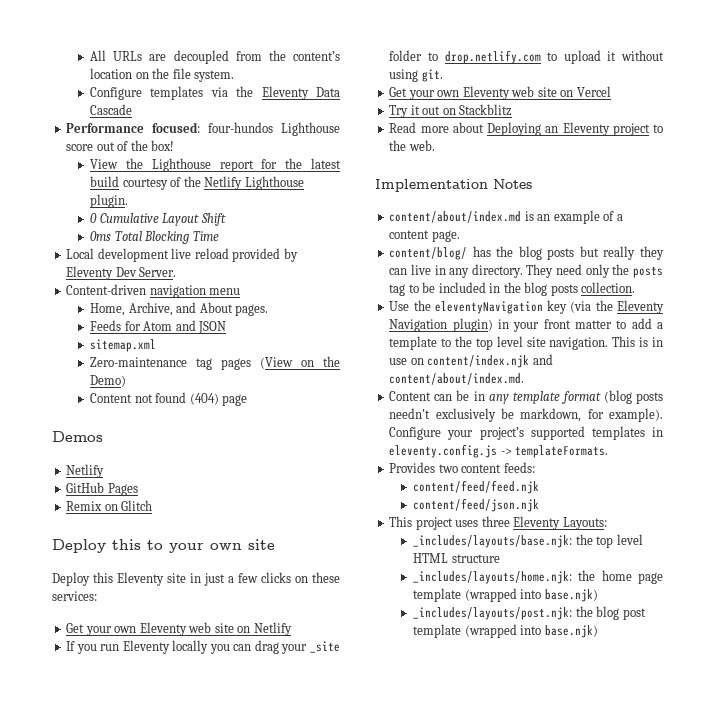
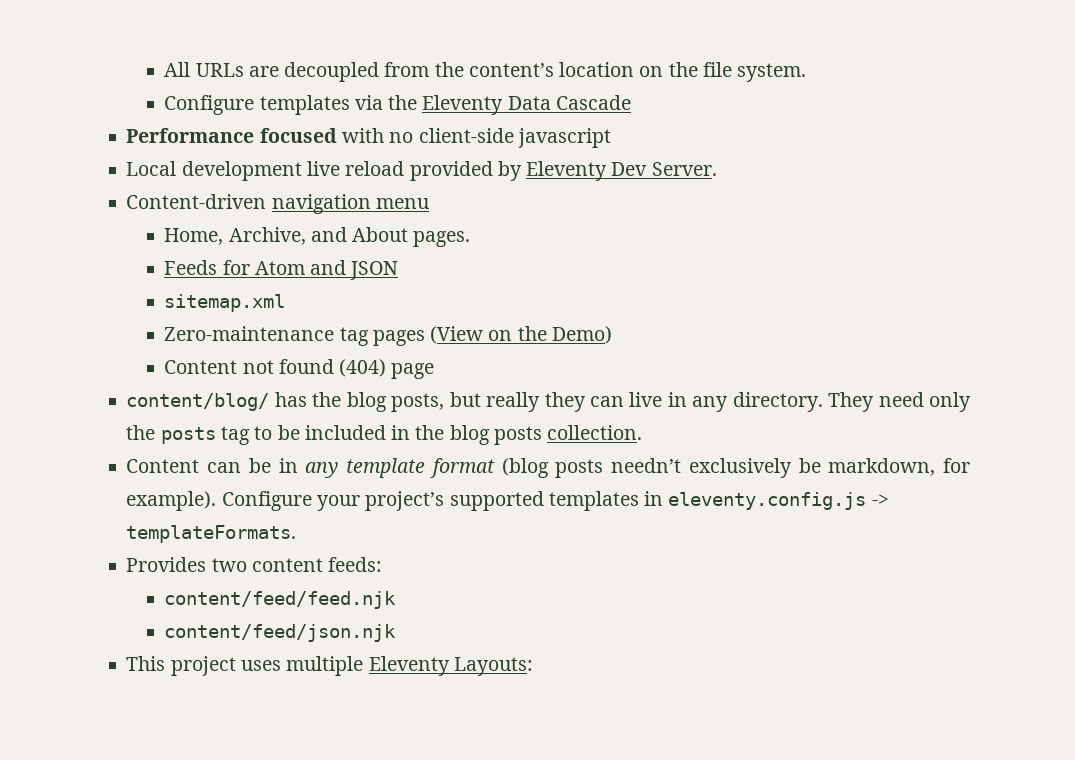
[152,122,340,136] [66,140,175,151] [90,158,341,172] [90,176,304,190] [90,194,129,208] [90,213,226,226] [90,231,219,244] focused: four-hundos Lighthouse score out of the box! // View the Lighthouse report for the latest build courtesy of the Netlify Lighthouse plugin. // 0 Cumulative Layout Shift // 0ms Total Blocking Time -> [259,128,611,148] focused with no client-side javascript
[52,431,103,442] [66,464,105,478] [66,482,138,496] [66,500,153,511] [52,539,275,553] [52,572,340,586] [52,591,97,601] [66,622,292,636] [66,640,340,654] [389,50,664,64] [389,69,443,82] [389,86,611,100] [389,104,513,118] [389,122,663,136] [389,140,435,151] [375,179,532,192] [389,210,623,224] [389,230,460,242] // Demos // Netlify // GitHub Pages // Remix on Glitch // Deploy this to your own site // Deploy this Eleventy site in just a few clicks on these services: // Get your own Eleventy web site on Netlify // If you run Eleventy locally you can drag your _site folder to drop.netlify.com to upload it without using git. // Get your own Eleventy web site on Vercel // Try it out on Stackblitz // Read more about Deploying an Eleventy project to the web. // Implementation Notes // content/about/index.md is an example of a content page. -> (435, 371) none
[547,248,575,260] posts -> [391,393,445,412] posts,
[389,300,664,314] [389,318,663,332] [389,336,663,350] [389,354,553,368] [389,373,525,385] // Use the eleventyNavigation key (via the Eleventy Navigation plugin) in your front matter to add a template to the top level site navigation. This is in use on content/index.njk and content/about/index.md. -> (643, 432) none
[481,516,510,527] three -> [286,656,364,676] multiple
[413,534,643,548] [413,553,500,563] [413,570,663,584] [413,588,598,602] [413,606,646,620] [413,624,598,638] // _includes/layouts/base.njk: the top level HTML structure // _includes/layouts/home.njk: the home page template (wrapped into base.njk) // _includes/layouts/post.njk: the blog post template (wrapped into base.njk) -> (533, 666) none

